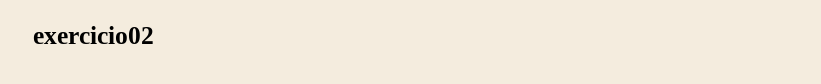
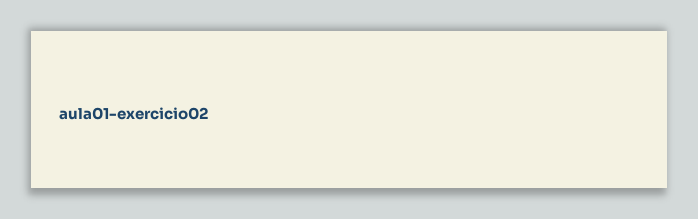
[33,26,154,44] exercicio02 -> [59,107,208,120] aula01-exercicio02

